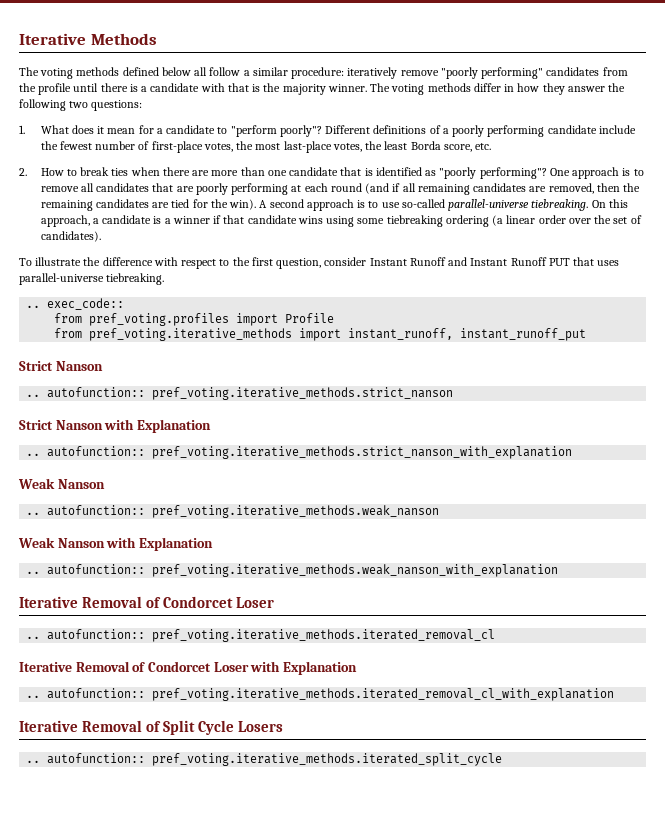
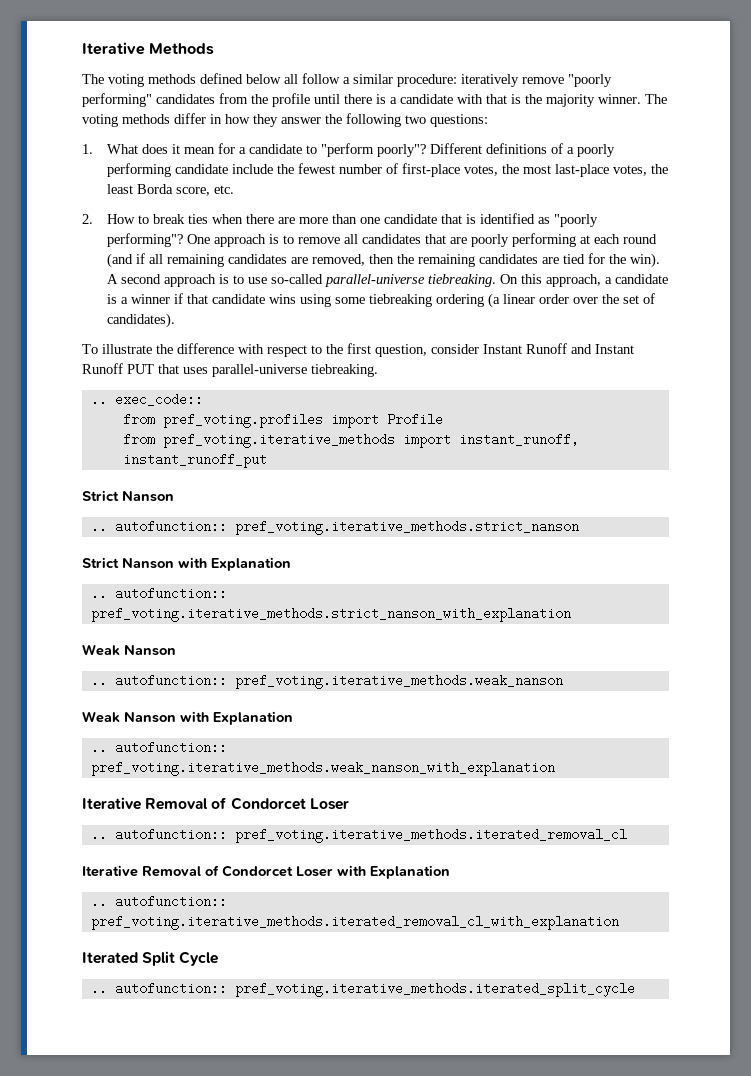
[19,720,162,732] Iterative Removal of -> [82,952,138,964] Iterated
[238,721,284,732] Losers -> (219, 958) none

